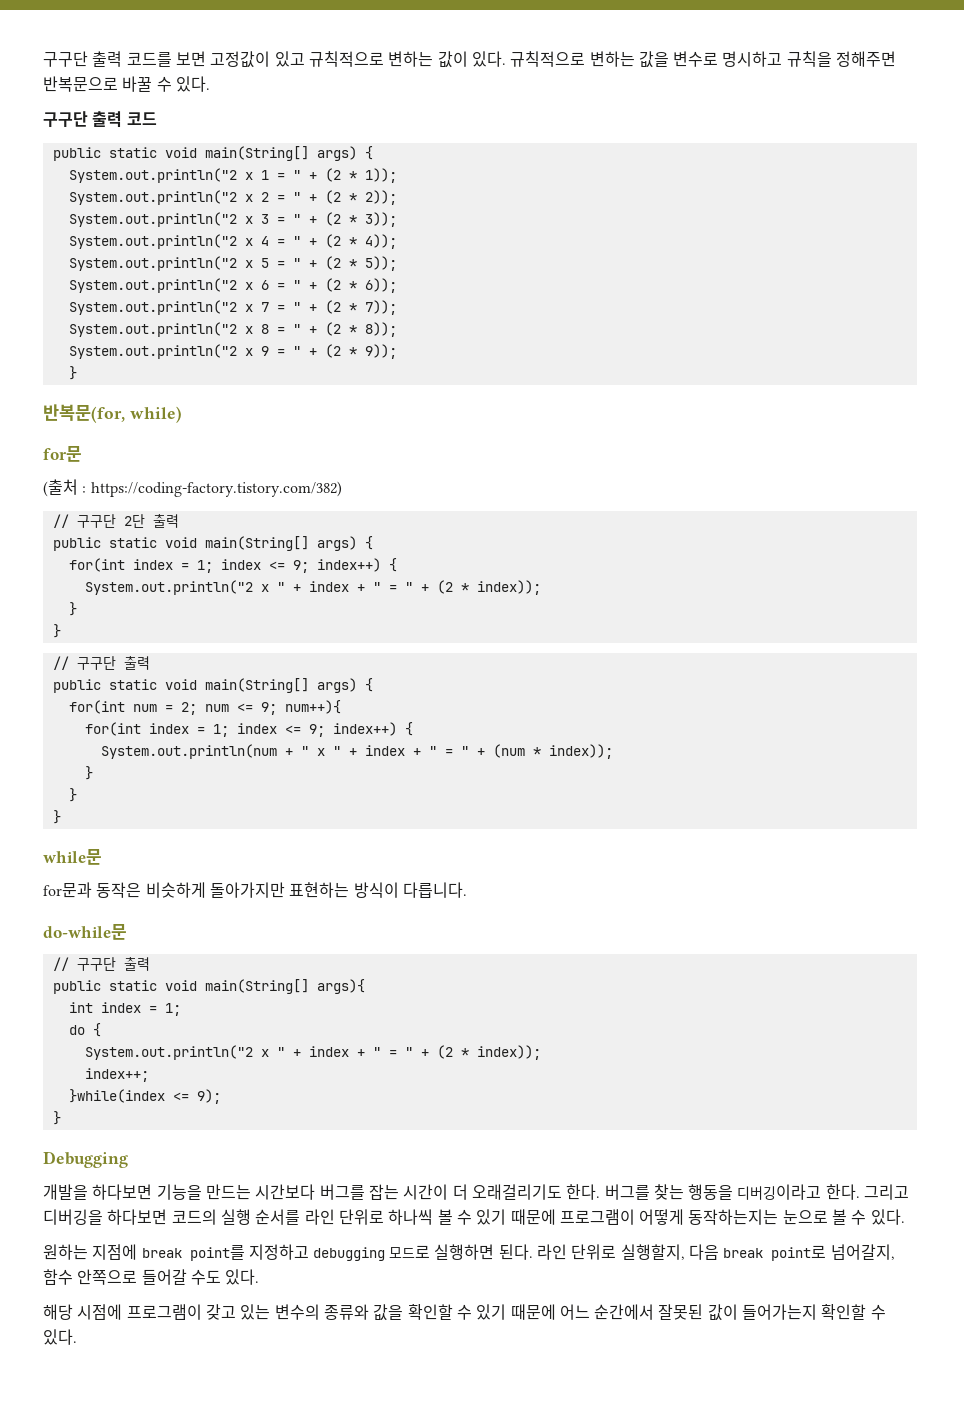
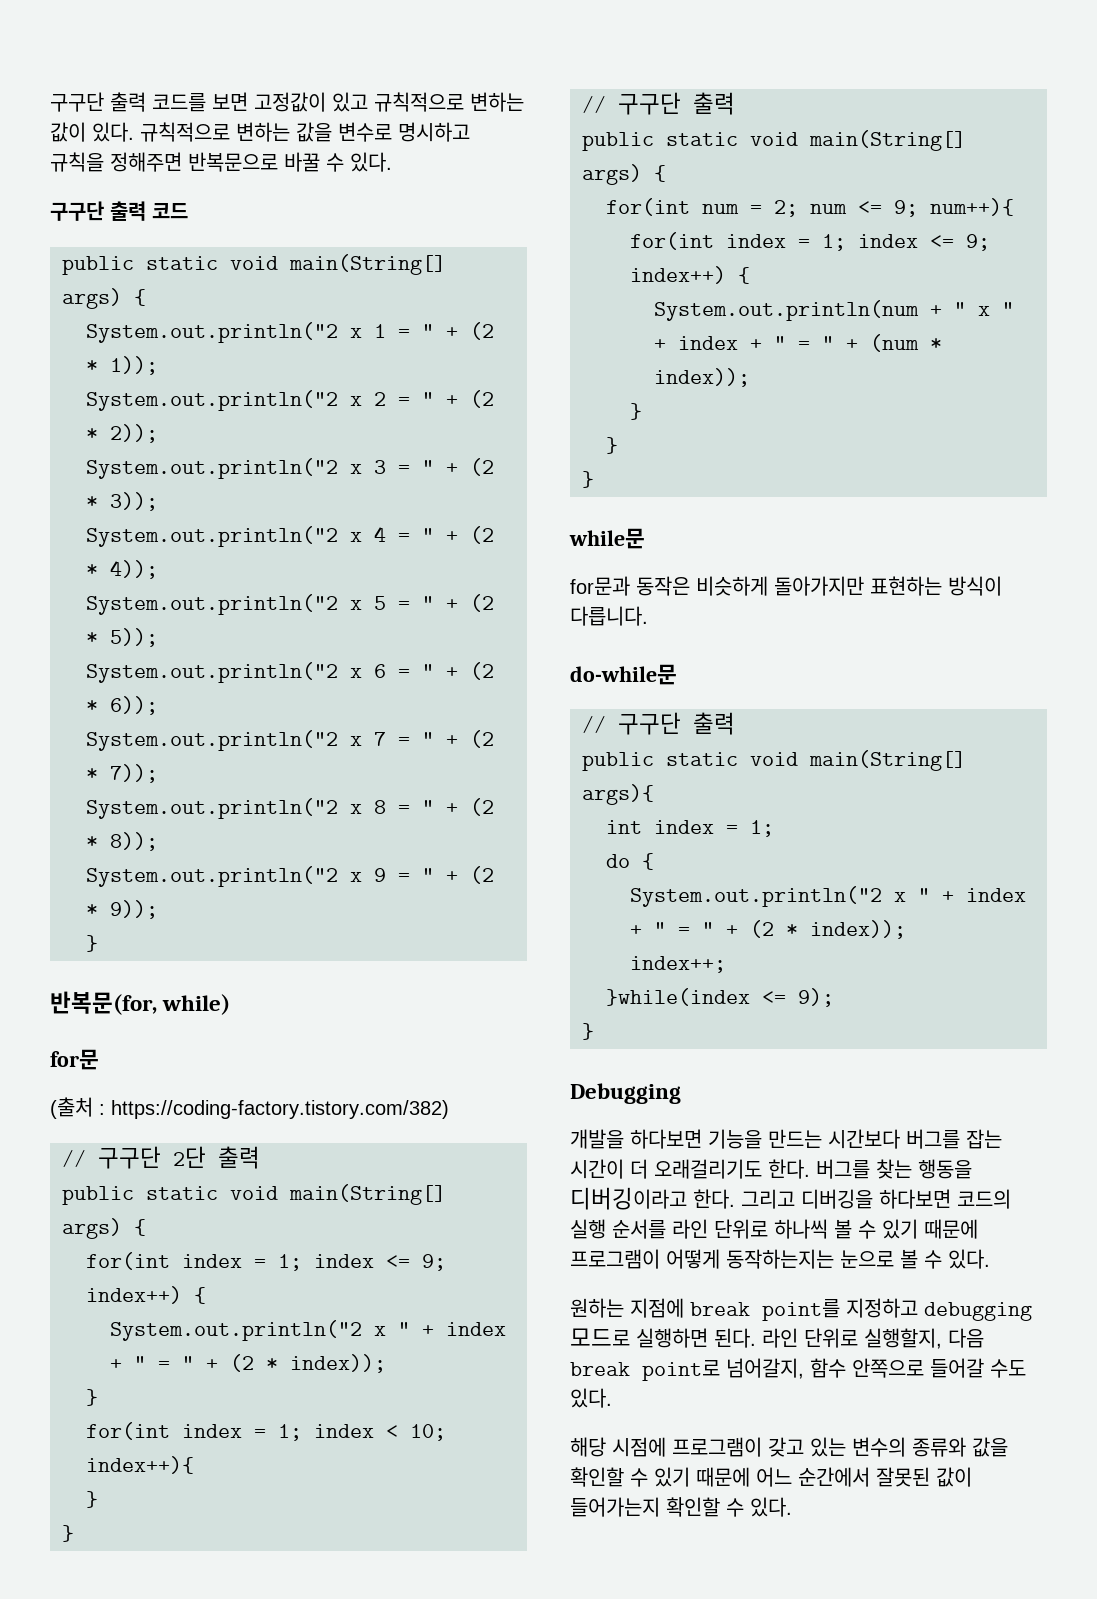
(77, 609) none -> [86,1422,446,1441] [86,1456,194,1474] [86,1491,98,1508] // for(int index = 1; index < 10; index++){ // }

